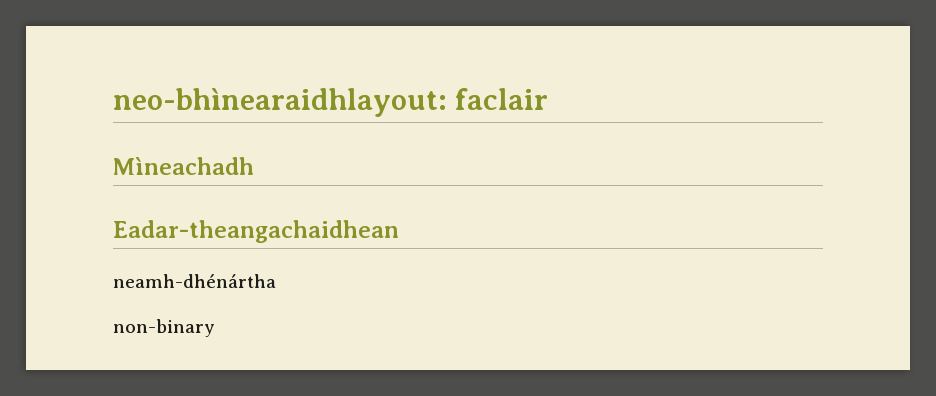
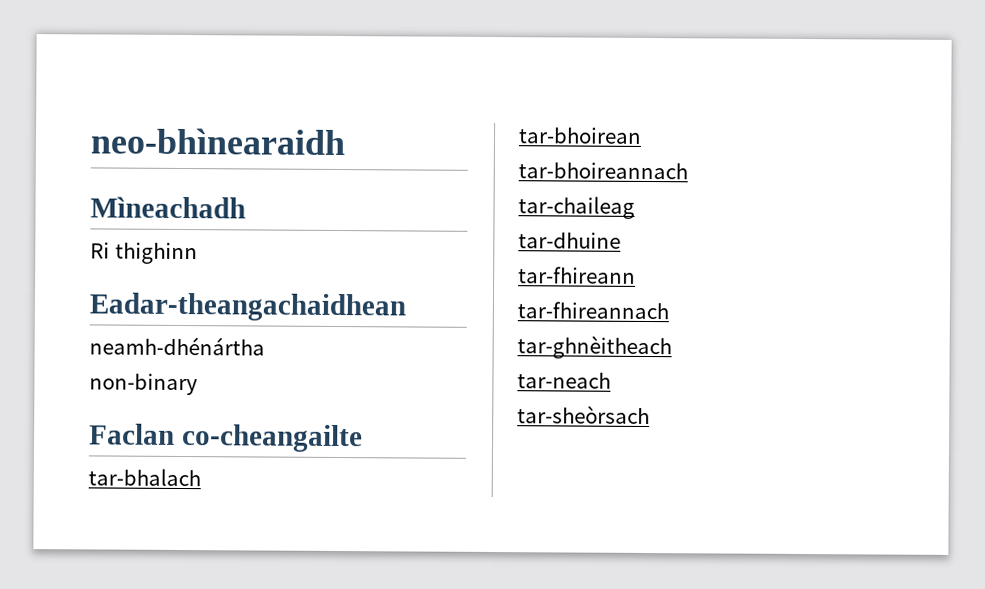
[113,88,549,117] neo-bhìnearaidhlayout: faclair -> [90,127,346,156] neo-bhìnearaidh
(254, 166) none -> [90,242,198,265] // Ri thighinn
(215, 328) none -> [89,423,363,453] [88,468,201,487] [518,127,642,144] [518,162,688,180] [518,196,635,219] [518,232,621,249] [518,266,636,284] [517,301,669,320] [517,335,672,360] [517,372,611,389] [517,405,650,425] // Faclan co-cheangailte // tar-bhalach // tar-bhoirean // tar-bhoireannach // tar-chaileag // tar-dhuine // tar-fhireann // tar-fhireannach // tar-ghnèitheach // tar-neach // tar-sheòrsach

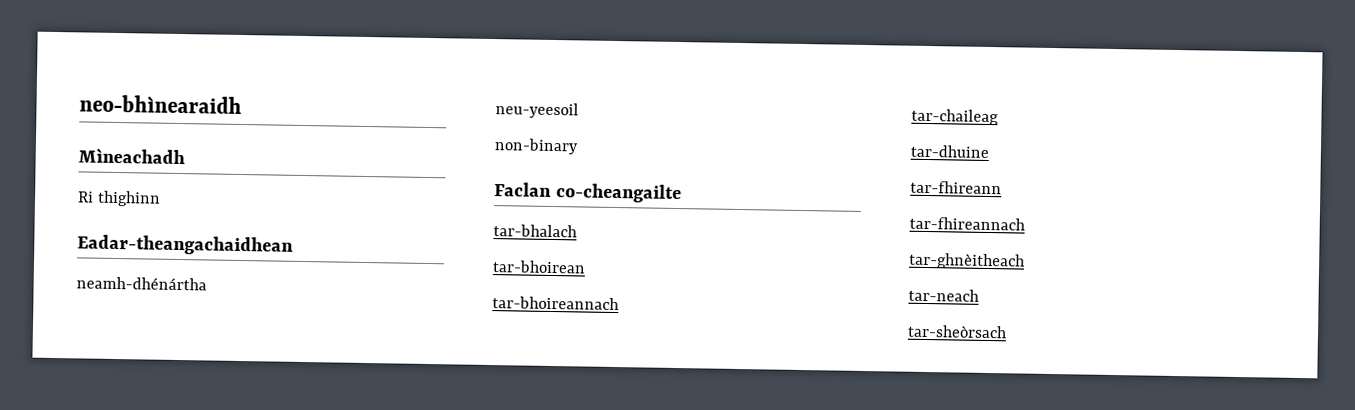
(265, 346) none -> [495,102,579,119] // neu-yeesoil

